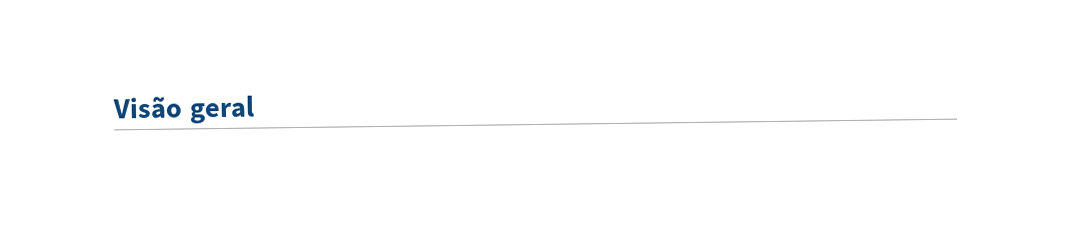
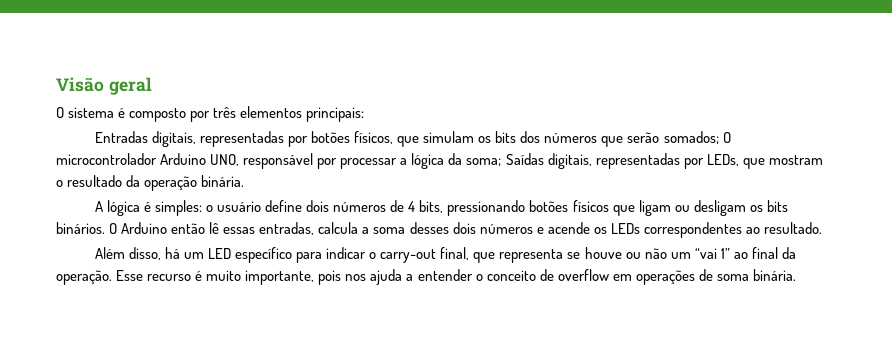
(255, 109) none -> [56,106,365,122] [94,131,731,147] [56,153,823,169] [56,175,245,191] [94,200,788,216] [56,222,822,238] [94,247,796,263] [56,269,796,285] // O sistema é composto por três elementos principais: // Entradas digitais, representadas por botões físicos, que simulam os bits dos números que serão somados; O microcontrolador Arduino UNO, responsável por processar a lógica da soma; Saídas digitais, representadas por LEDs, que mostram o resultado da operação binária. // A lógica é simples: o usuário define dois números de 4 bits, pressionando botões físicos que ligam ou desligam os bits binários. O Arduino então lê essas entradas, calcula a soma desses dois números e acende os LEDs correspondentes ao resultado. // Além disso, há um LED específico para indicar o carry-out final, que representa se houve ou não um “vai 1” ao final da operação. Esse recurso é muito importante, pois nos ajuda a entender o conceito de overflow em operações de soma binária.

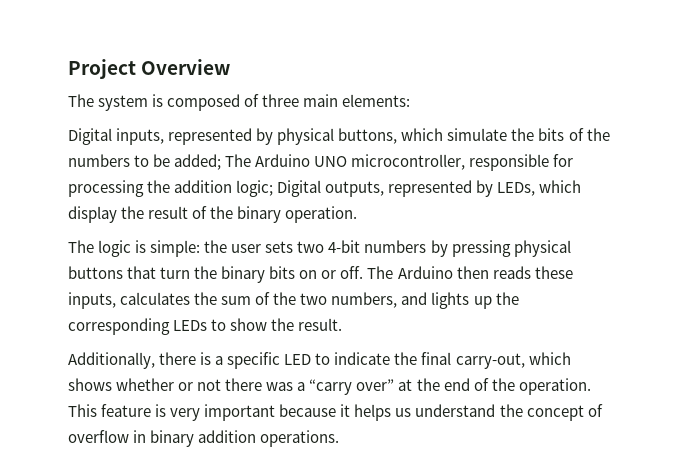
[56,77,152,95] [56,106,365,122] [94,131,731,147] [56,153,823,169] [56,175,245,191] [94,200,788,216] [56,222,822,238] [94,247,796,263] [56,269,796,285] Visão geral // O sistema é composto por três elementos principais: // Entradas digitais, representadas por botões físicos, que simulam os bits dos números que serão somados; O microcontrolador Arduino UNO, responsável por processar a lógica da soma; Saídas digitais, representadas por LEDs, que mostram o resultado da operação binária. // A lógica é simples: o usuário define dois números de 4 bits, pressionando botões físicos que ligam ou desligam os bits binários. O Arduino então lê essas entradas, calcula a soma desses dois números e acende os LEDs correspondentes ao resultado. // Além disso, há um LED específico para indicar o carry-out final, que representa se houve ou não um “vai 1” ao final da operação. Esse recurso é muito importante, pois nos ajuda a entender o conceito de overflow em operações de soma binária. -> [68,59,231,79] [68,94,411,111] [68,128,610,145] [68,154,574,171] [68,180,582,197] [68,206,358,223] [68,240,571,257] [68,266,573,283] [68,292,519,309] [68,318,343,335] [68,352,571,369] [68,378,591,395] [68,404,603,421] [68,430,340,447] Project Overview // The system is composed of three main elements: // Digital inputs, represented by physical buttons, which simulate the bits of the numbers to be added; The Arduino UNO microcontroller, responsible for processing the addition logic; Digital outputs, represented by LEDs, which display the result of the binary operation. // The logic is simple: the user sets two 4-bit numbers by pressing physical buttons that turn the binary bits on or off. The Arduino then reads these inputs, calculates the sum of the two numbers, and lights up the corresponding LEDs to show the result. // Additionally, there is a specific LED to indicate the final carry-out, which shows whether or not there was a “carry over” at the end of the operation. This feature is very important because it helps us understand the concept of overflow in binary addition operations.

